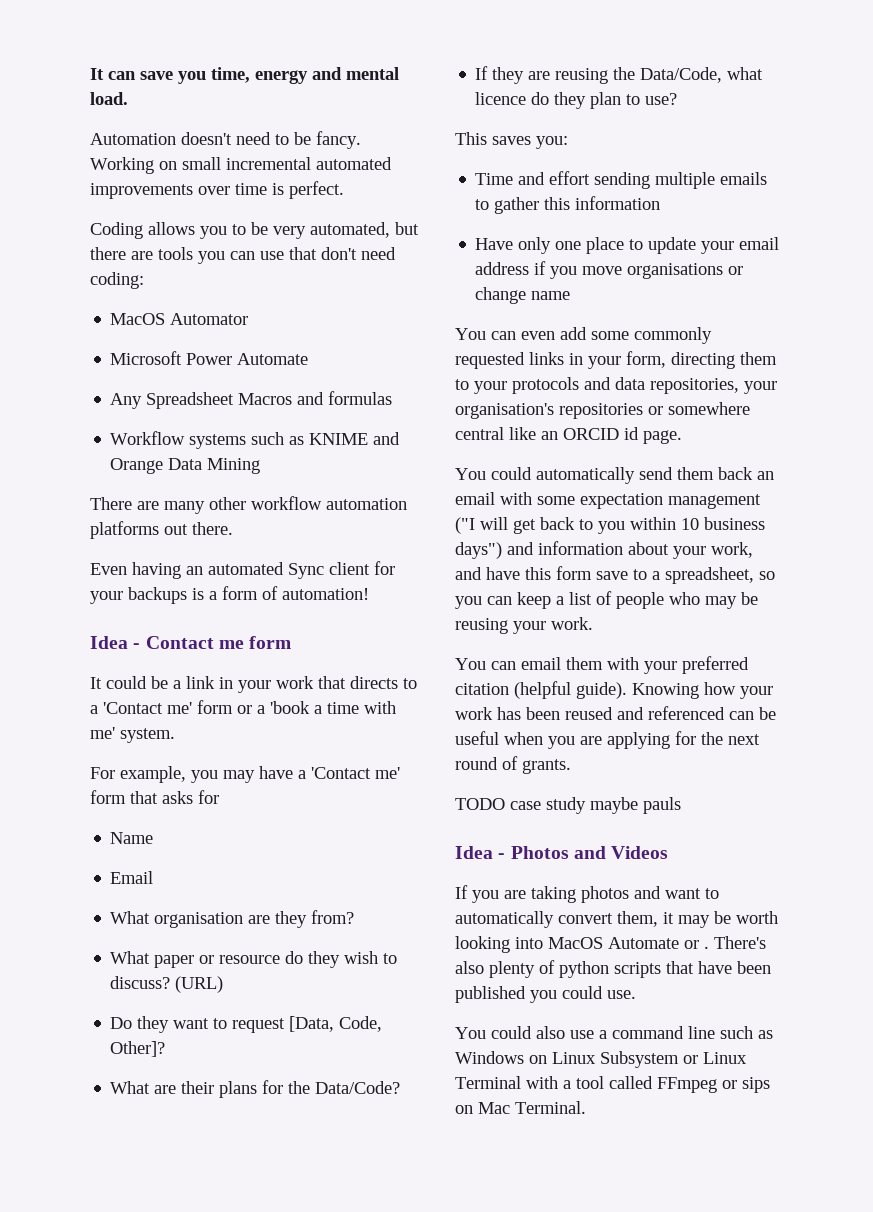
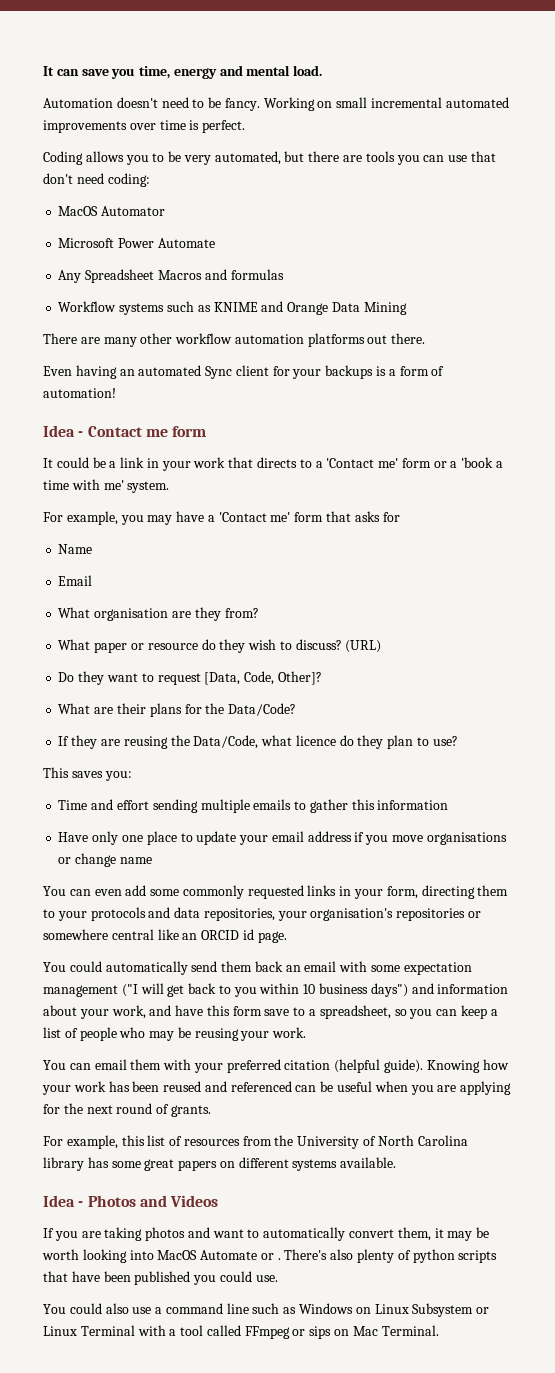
[455,797,681,814] TODO case study maybe pauls -> [43,1135,468,1149] [43,1157,397,1171] For example, this list of resources from the University of North Carolina library has some great papers on different systems available.

